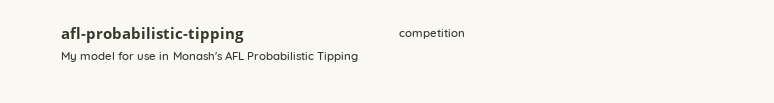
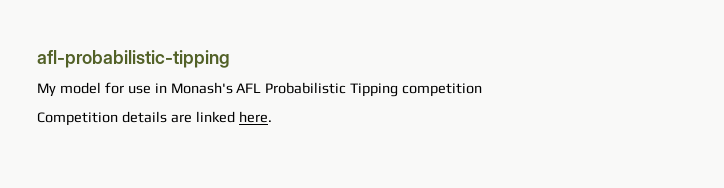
(465, 34) none -> [37,111,272,126] // Competition details are linked here.

